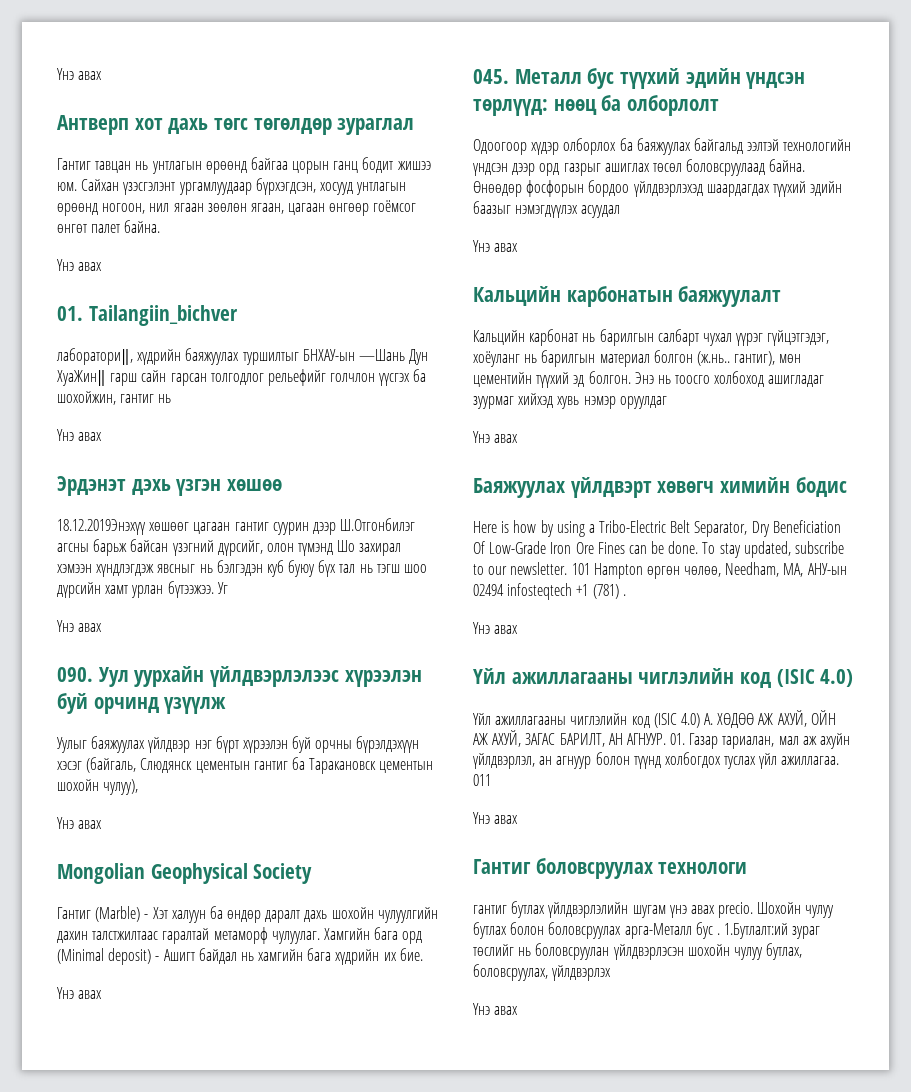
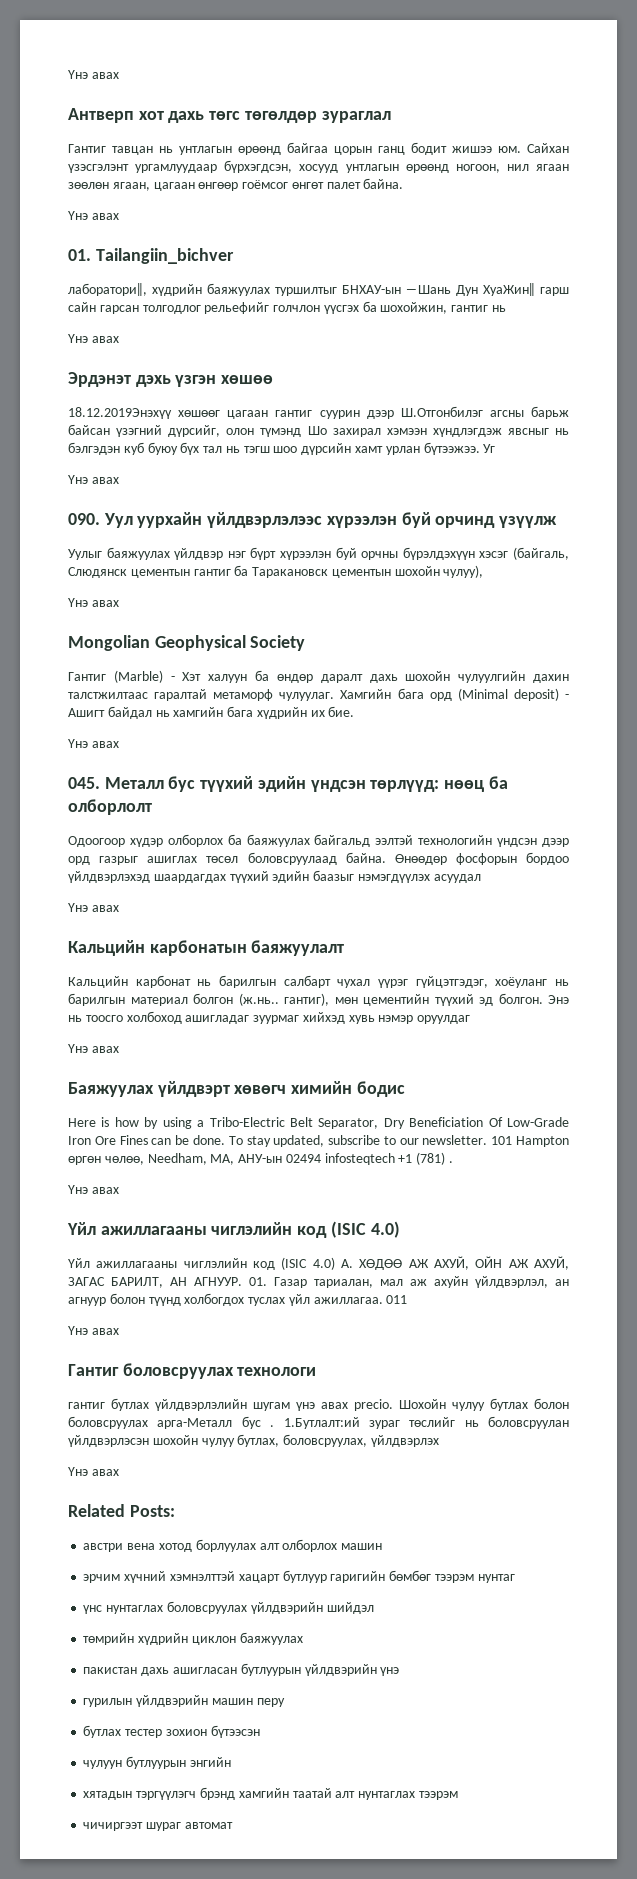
(519, 1010) none -> [68,1504,175,1517] [83,1539,383,1552] [83,1570,515,1583] [83,1601,374,1614] [83,1632,303,1645] [83,1663,400,1676] [83,1695,285,1707] [83,1725,260,1738] [83,1756,231,1769] [83,1787,458,1800] [83,1822,233,1831] // Related Posts: // австри вена хотод борлуулах алт олборлох машин // эрчим хүчний хэмнэлттэй хацарт бутлуур гаригийн бөмбөг тээрэм нунтаг // үнс нунтаглах боловсруулах үйлдвэрийн шийдэл // төмрийн хүдрийн циклон баяжуулах // пакистан дахь ашигласан бутлуурын үйлдвэрийн үнэ // гурилын үйлдвэрийн машин перу // бутлах тестер зохион бүтээсэн // чулуун бутлуурын энгийн // хятадын тэргүүлэгч брэнд хамгийн таатай алт нунтаглах тээрэм // чичиргээт шураг автомат

